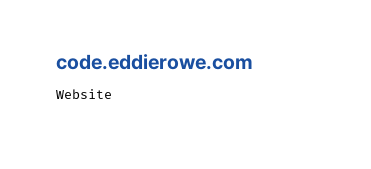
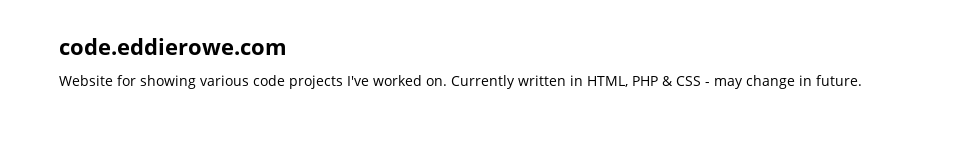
(112, 94) none -> [117,75,862,89] for showing various code projects I've worked on. Currently written in HTML, PHP & CSS - may change in future.

